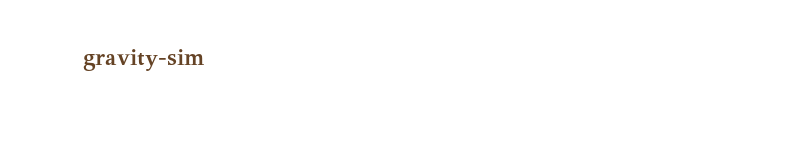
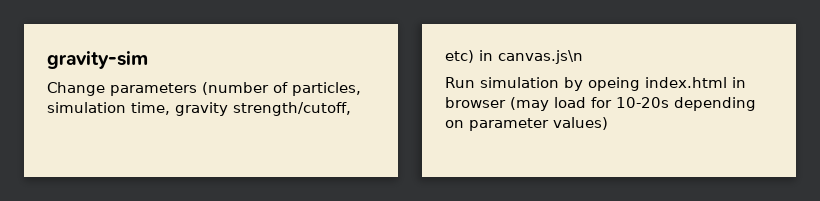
(205, 60) none -> [47,82,361,96] [47,102,351,116] [445,50,583,64] [445,77,746,91] [445,97,756,111] [445,117,608,131] // Change parameters (number of particles, simulation time, gravity strength/cutoff, etc) in canvas.js\n // Run simulation by opeing index.html in browser (may load for 10-20s depending on parameter values)

